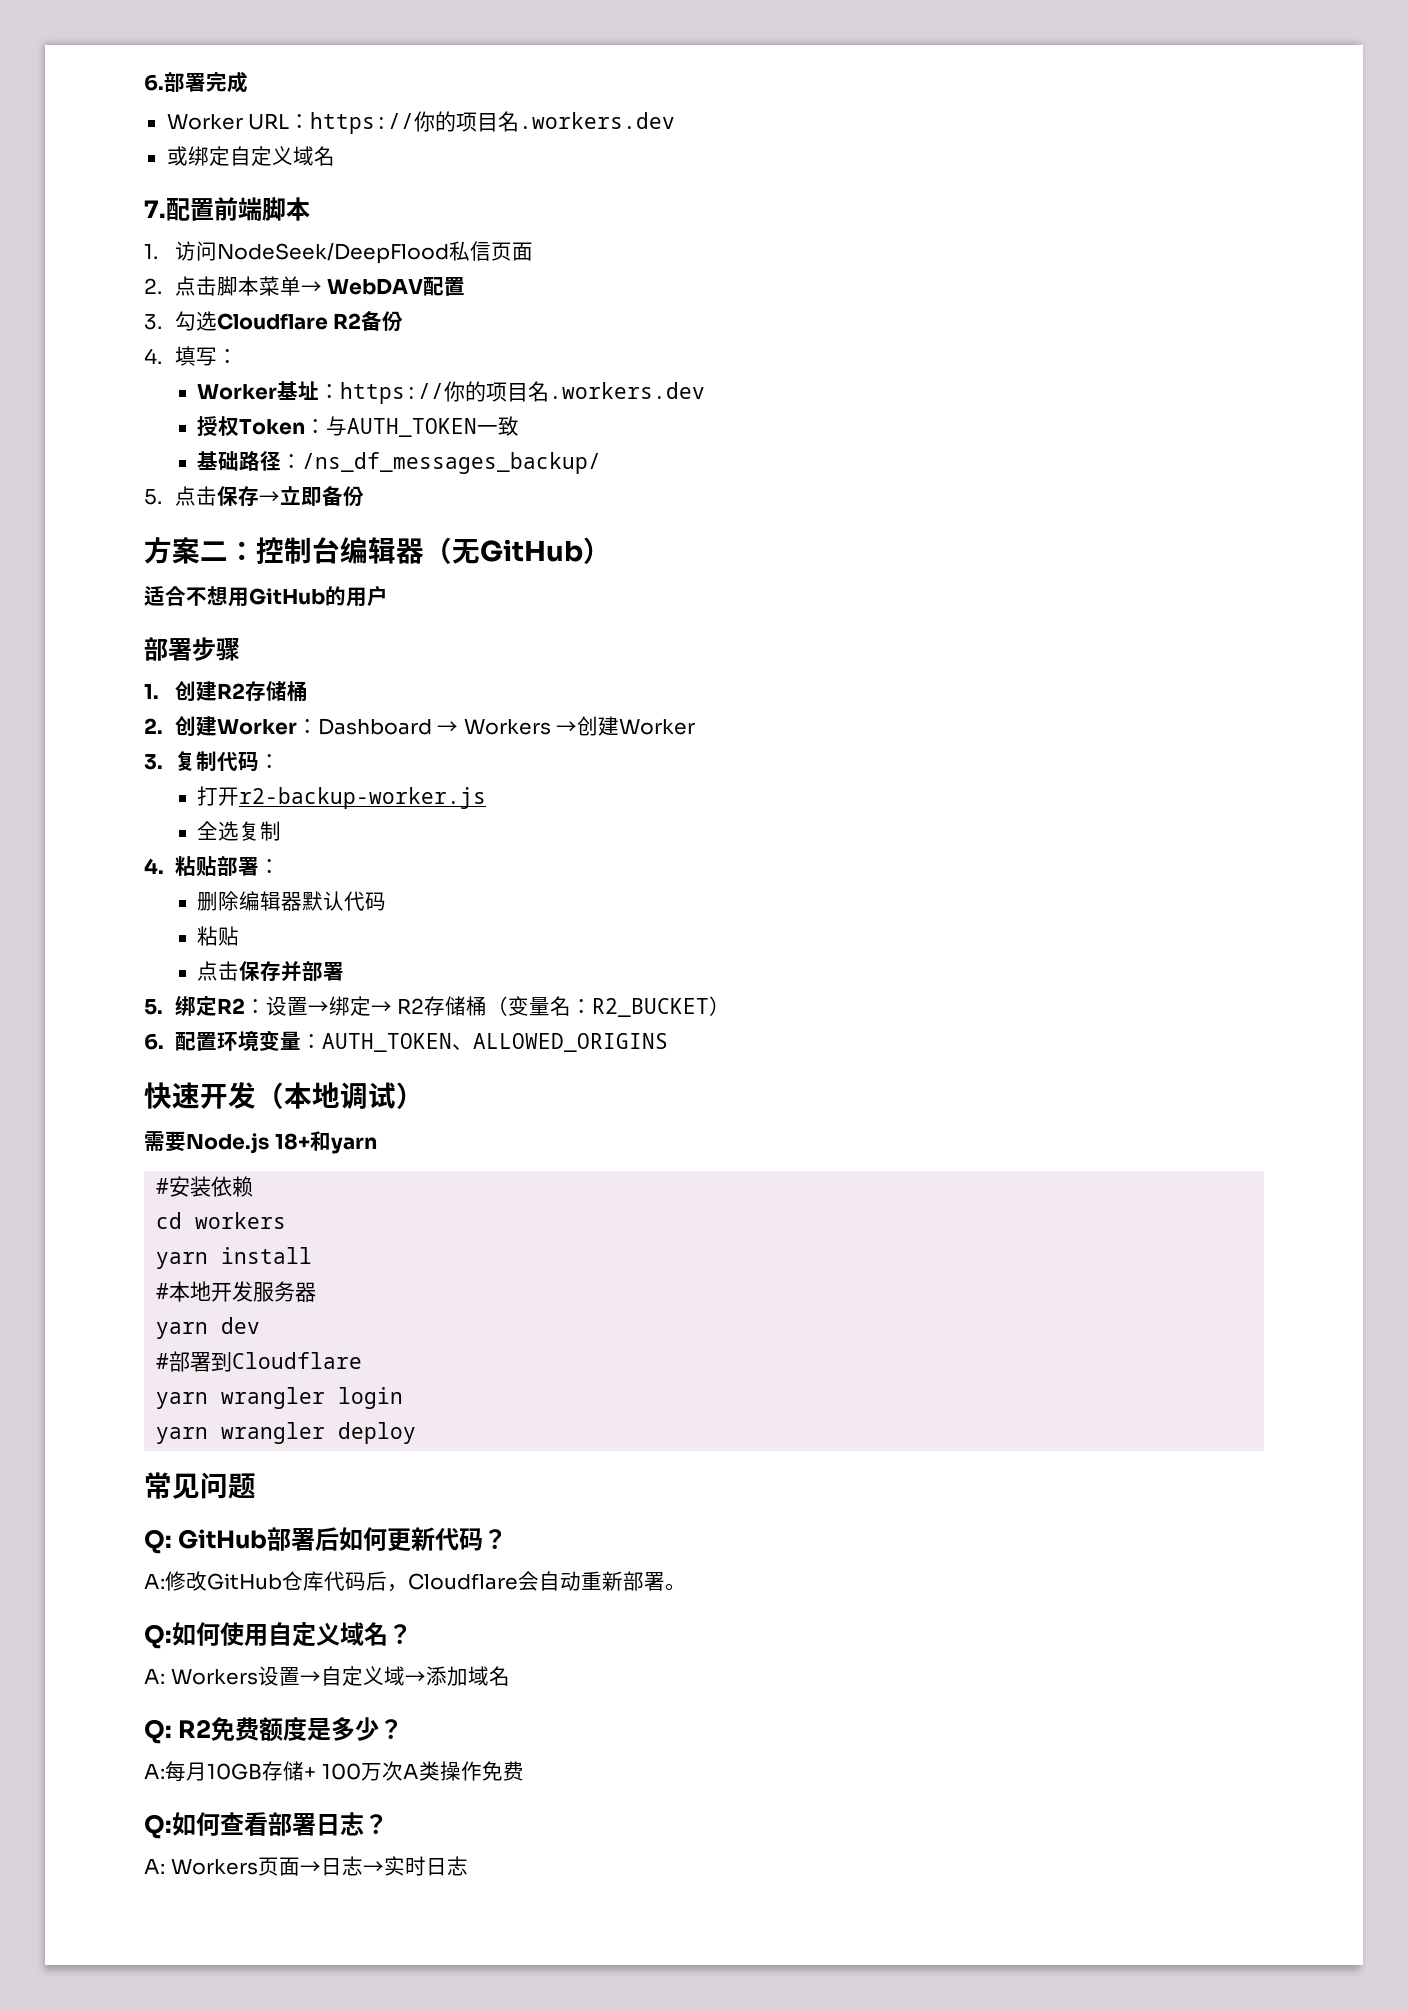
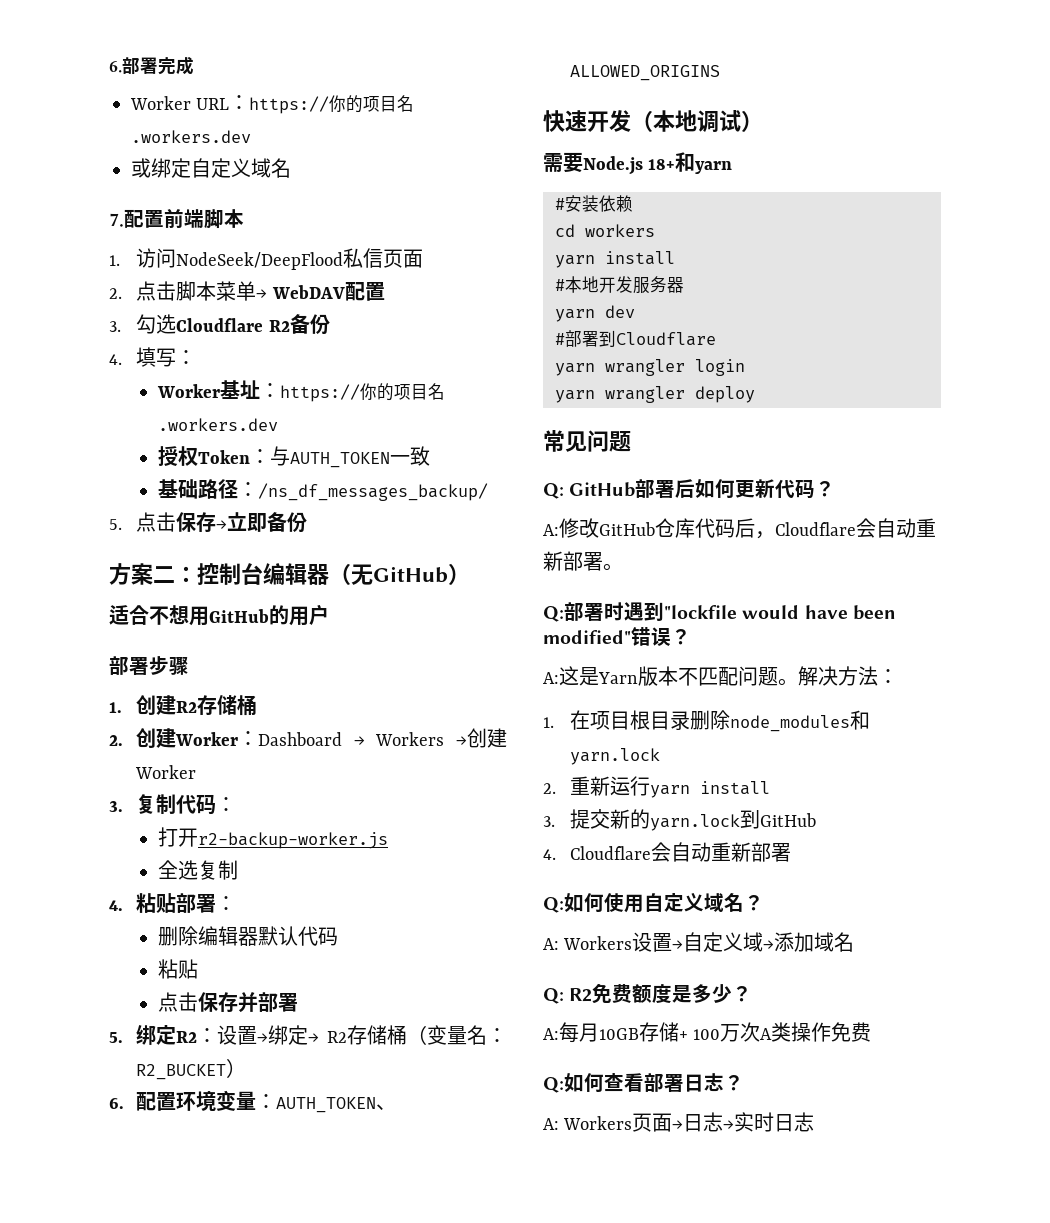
(686, 1587) none -> [543,602,896,622] [543,627,691,646] [543,666,898,686] [543,710,871,732] [570,748,661,765] [543,776,771,798] [543,809,817,831] [543,842,792,862] // Q:部署时遇到"lockfile would have been modified"错误？ // A:这是Yarn版本不匹配问题。解决方法： // 1.在项目根目录删除node_modules和yarn.lock // 2.重新运行yarn install // 3.提交新的yarn.lock到GitHub // 4. Cloudflare会自动重新部署

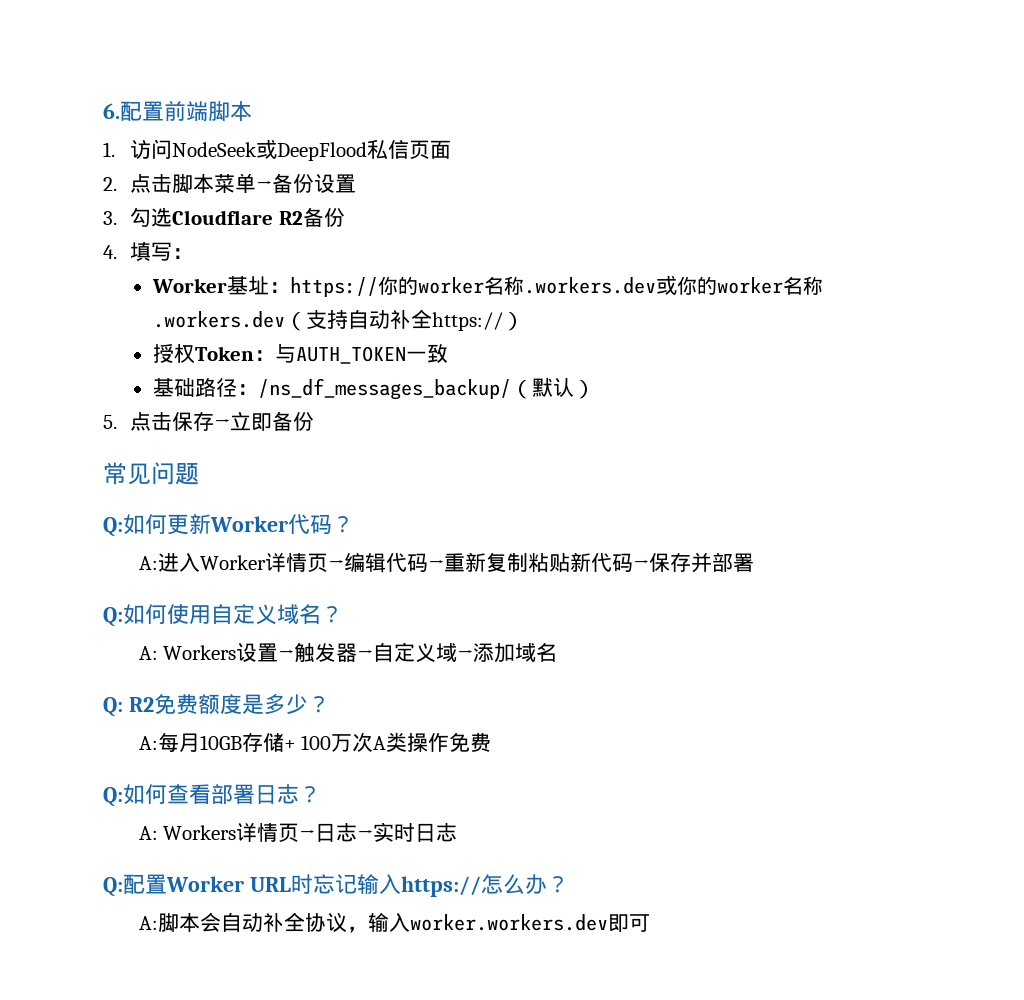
[109,56,194,75] [130,95,415,114] [131,130,251,143] [131,158,291,178] [109,213,124,227] 6.部署完成 // Worker URL：https://你的项目名.workers.dev // 或绑定自定义域名 // 7. -> [103,103,120,119] 6.
[176,252,344,270] NodeSeek/DeepFlood -> [172,139,368,161] NodeSeek或DeepFlood
[271,282,365,301] WebDAV配 -> [272,173,336,193] 备份设
[394,383,446,400] [158,418,279,431] 项目名.workers.dev -> [417,275,823,295] [152,309,524,331] worker名称.workers.dev或你的worker名称.workers.dev（支持自动补全https://）
(489, 492) none -> [510,377,595,399] （默认）
[109,563,470,585] [109,604,329,626] [109,656,189,676] [109,695,258,716] [109,728,508,748] [135,765,197,779] [109,794,237,815] [158,827,389,849] [158,860,239,880] [109,893,237,913] [158,926,339,946] [158,959,199,979] [158,992,299,1013] [109,1025,507,1045] [136,1058,247,1080] [109,1090,397,1113] [570,65,721,81] [543,110,763,133] [543,152,733,175] [555,195,633,212] [555,224,655,237] [555,251,675,268] [555,276,684,294] [555,305,635,322] [555,330,716,347] [555,359,745,376] [555,386,755,403] // 方案二：控制台编辑器（无GitHub） // 适合不想用GitHub的用户 // 部署步骤 // 1.创建R2存储桶 // 2.创建Worker：Dashboard → Workers →创建Worker // 3.复制代码： // 打开r2-backup-worker.js // 全选复制 // 4.粘贴部署： // 删除编辑器默认代码 // 粘贴 // 点击保存并部署 // 5.绑定R2：设置→绑定→ R2存储桶（变量名：R2_BUCKET） // 6.配置环境变量：AUTH_TOKEN、ALLOWED_ORIGINS // 快速开发（本地调试） // 需要Node.js 18+和yarn // #安装依赖 // cd workers // yarn install // #本地开发服务器 // yarn dev // #部署到Cloudflare // yarn wrangler login // yarn wrangler deploy -> (315, 421) none
[569,479,696,499] GitHub部署后 -> (123, 527) none
(776, 488) none -> [210,516,288,532] Worker
[559,518,936,539] [543,551,623,571] [543,602,896,622] [543,627,691,646] [543,666,898,686] [543,710,871,732] [570,748,661,765] [543,776,771,798] [543,809,817,831] [543,842,752,862] 修改GitHub仓库代码后，Cloudflare会自动重新部署。 // Q:部署时遇到"lockfile would have been modified"错误？ // A:这是Yarn版本不匹配问题。解决方法： // 1.在项目根目录删除node_modules和yarn.lock // 2.重新运行yarn install // 3.提交新的yarn.lock到GitHub // 4. Cloudflare会自动重新 -> [157,552,712,573] 进入Worker详情页→编辑代码→重新复制粘贴新代码→保存并
(684, 945) none -> [294,642,374,663] 触发器→
[632,1113,673,1132] 页面 -> [236,823,300,842] 详情页
(815, 1122) none -> [103,874,569,897] [138,912,650,933] // Q:配置Worker URL时忘记输入https://怎么办？ // A:脚本会自动补全协议，输入worker.workers.dev即可

